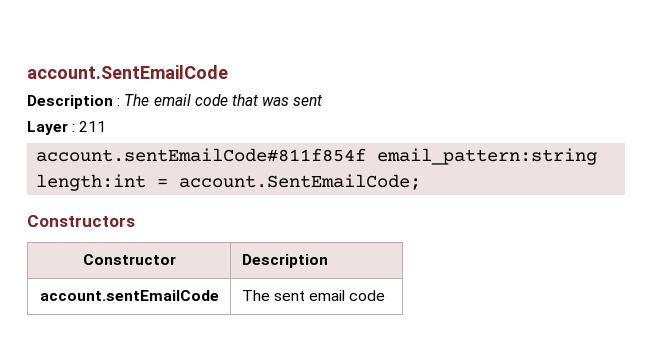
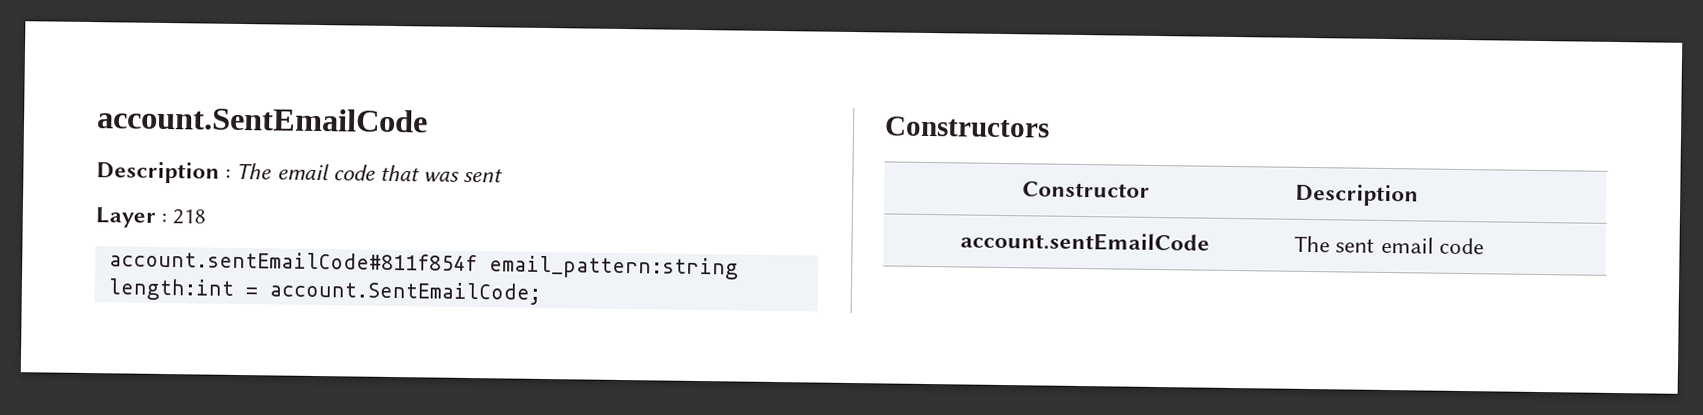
[79,121,107,132] 211 -> [172,209,207,225] 218

